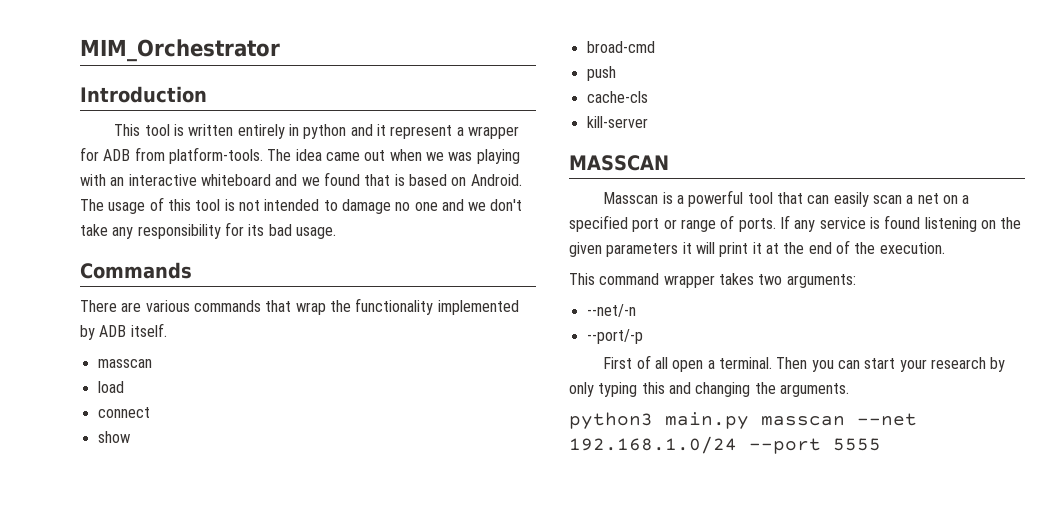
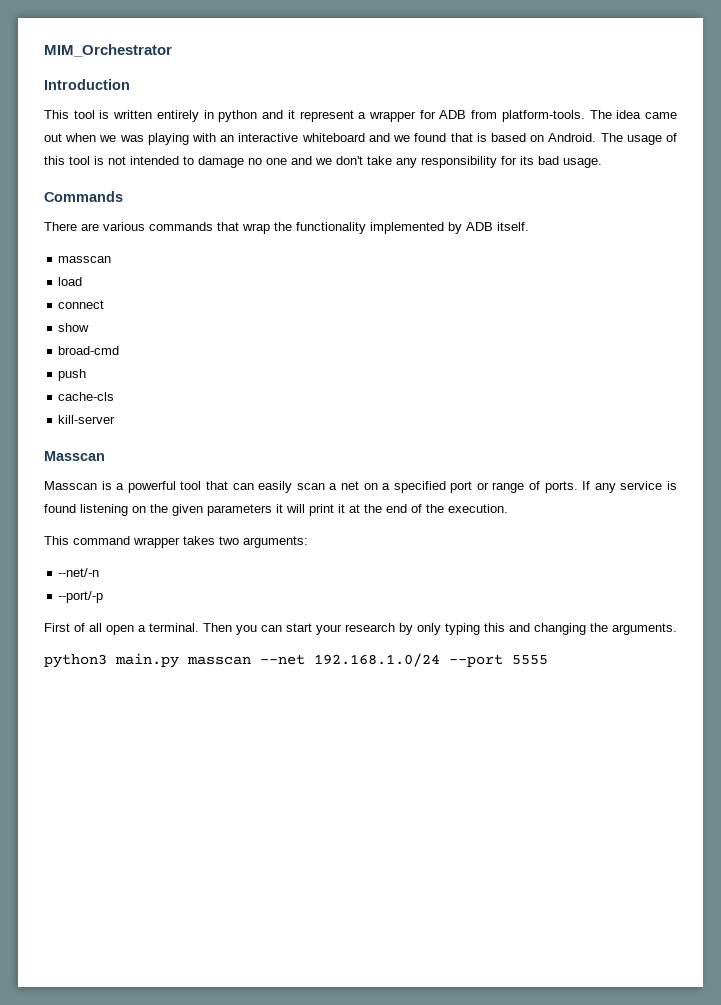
[569,155,669,171] MASSCAN -> [44,451,105,461] Masscan

